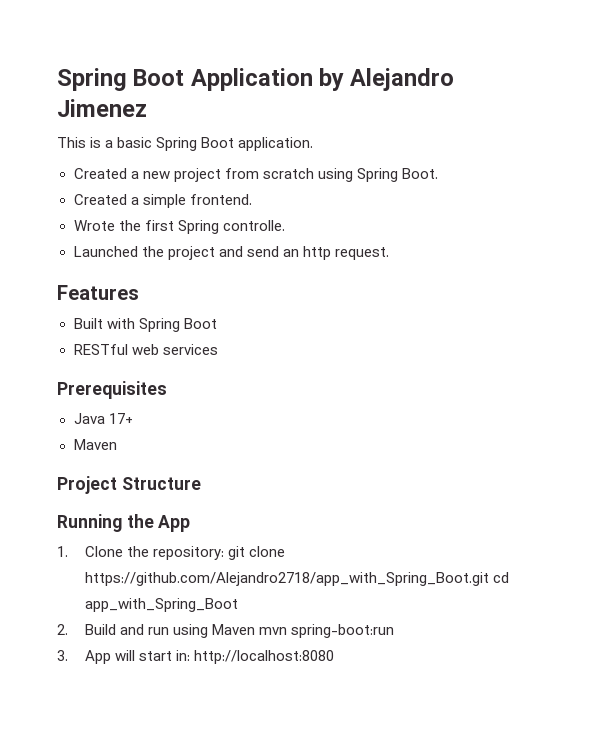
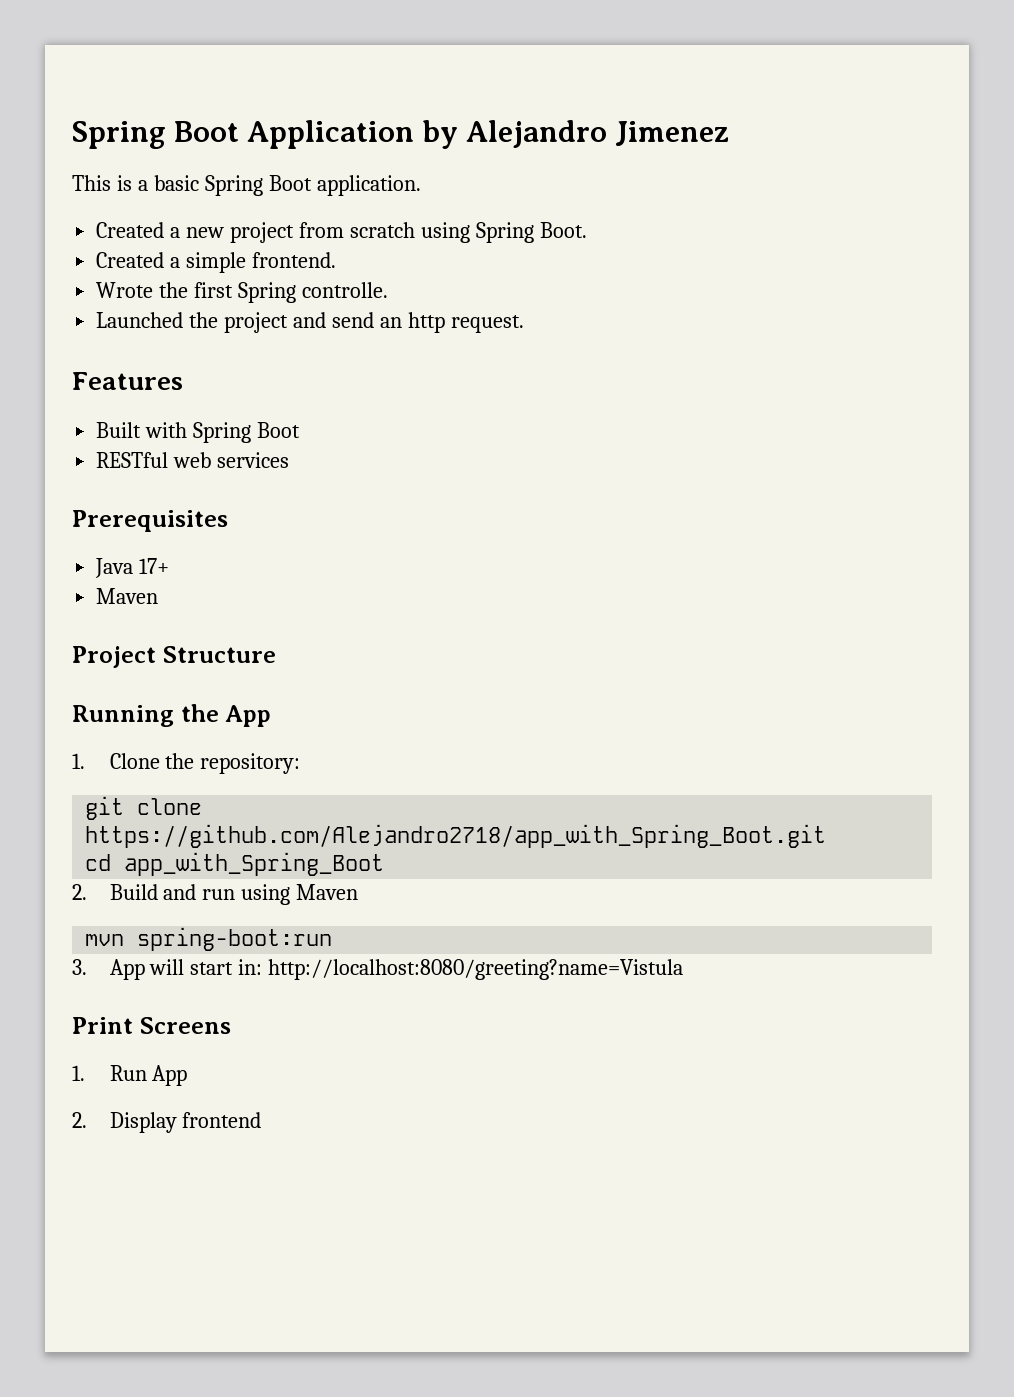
(225, 553) none -> (301, 763) //
(490, 579) none -> (827, 836) //
(256, 629) none -> (359, 892) //
[194,650,335,664] http://localhost:8080 -> [268,959,684,980] [72,1017,231,1034] [72,1065,188,1086] [72,1112,262,1133] http://localhost:8080/greeting?name=Vistula // Print Screens // 1. Run App // 2. Display frontend

